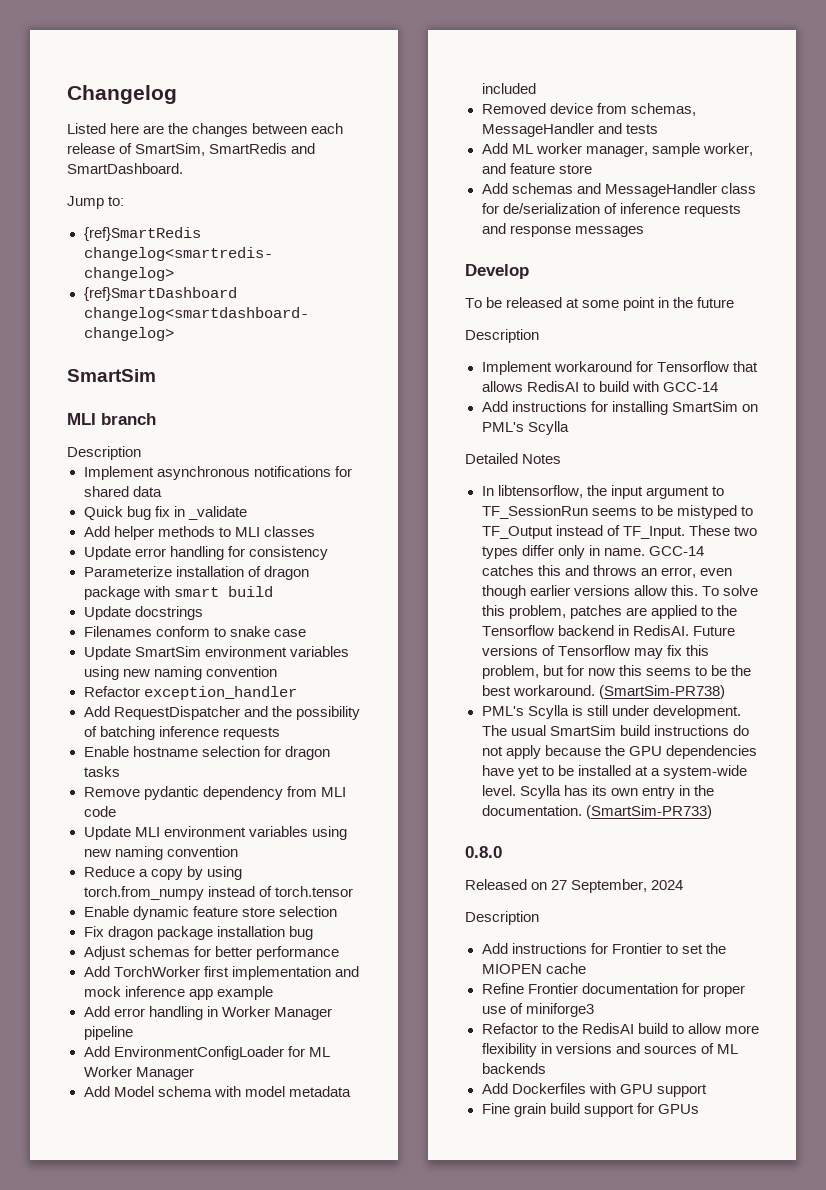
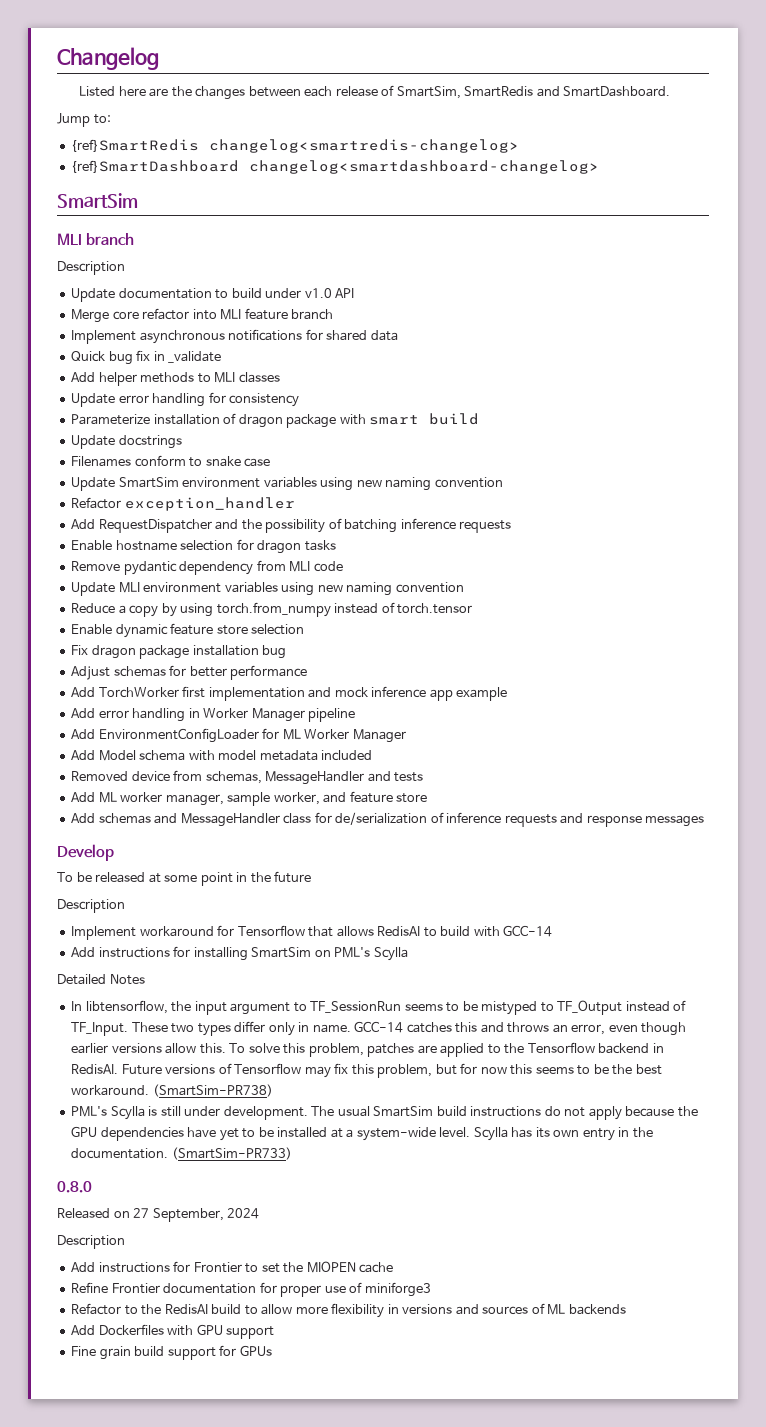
(141, 453) none -> [71,288,355,302] [71,308,334,323] // Update documentation to build under v1.0 API // Merge core refactor into MLI feature branch

